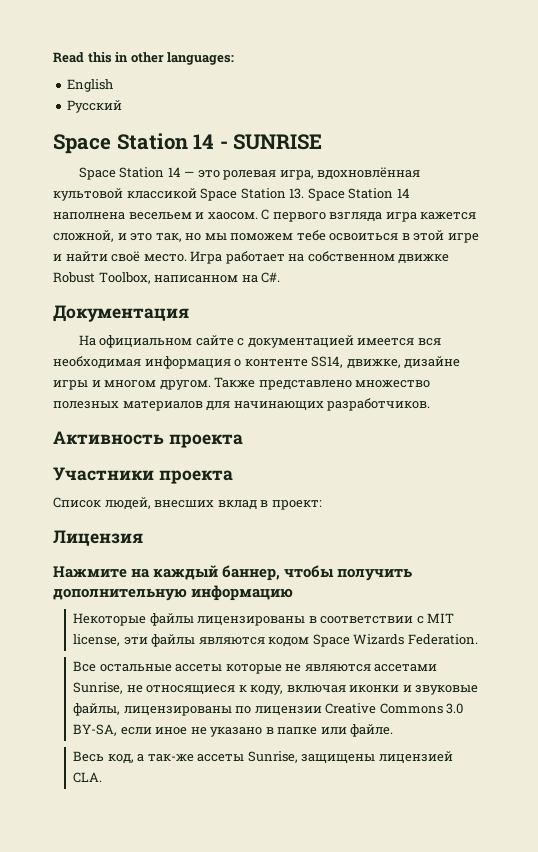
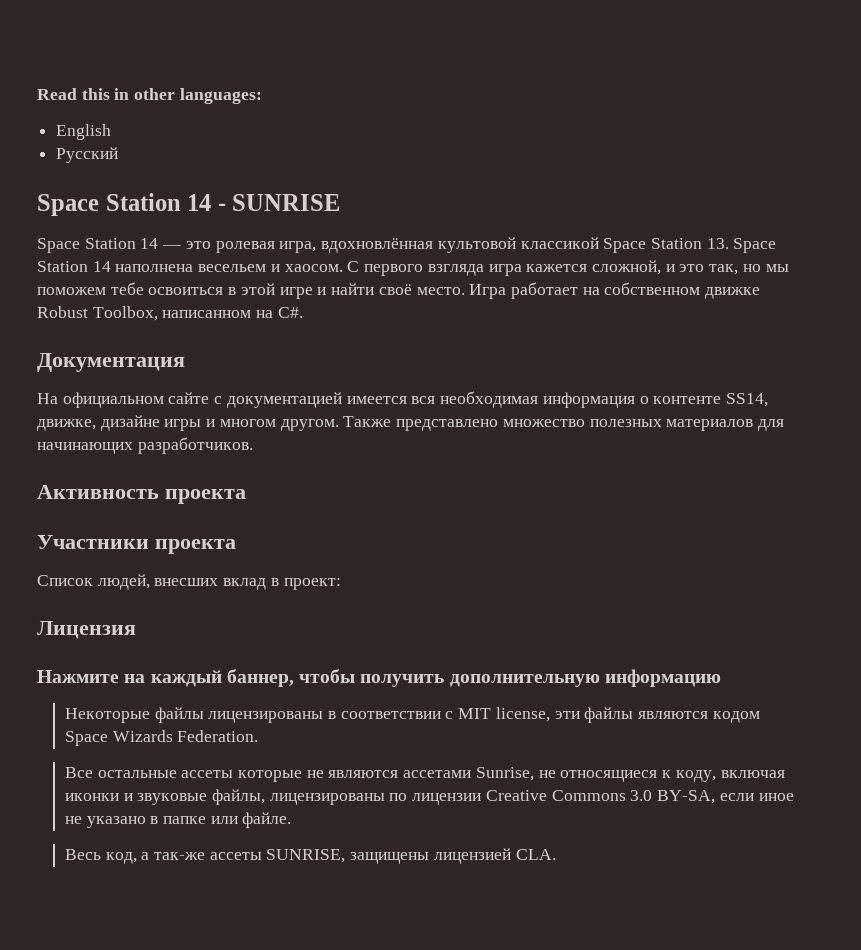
[247,751,298,763] Sunrise, -> [266,849,346,863] SUNRISE,

